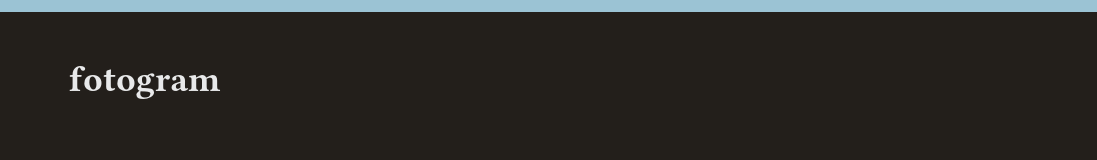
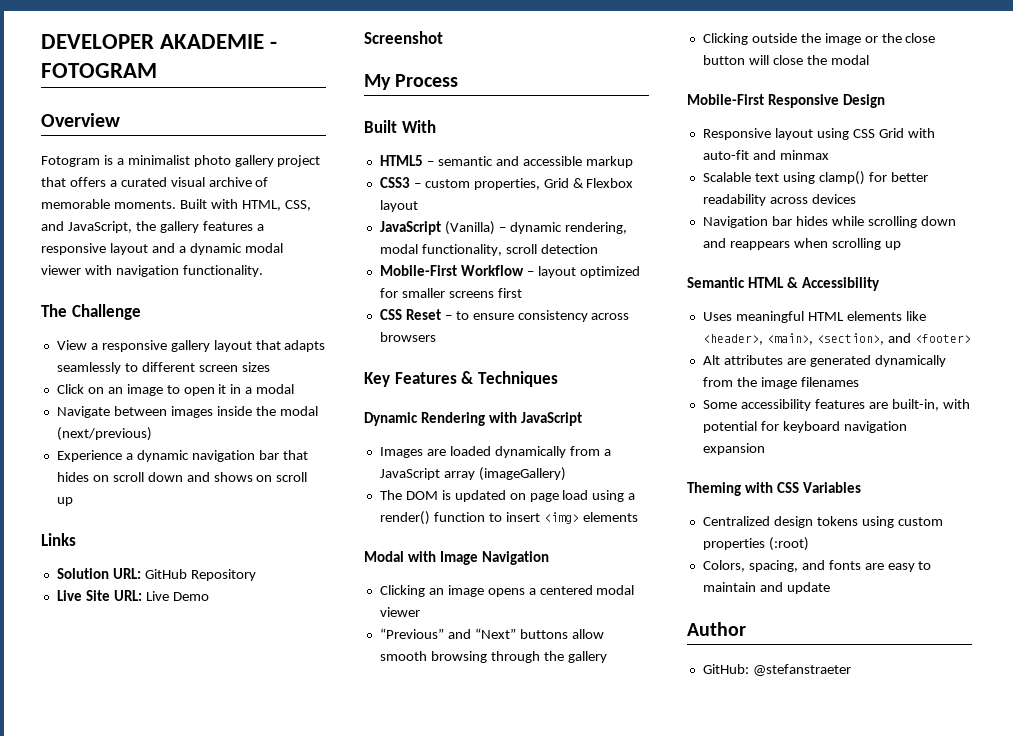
[69,66,221,99] fotogram -> [41,34,278,49] [41,63,157,78] [41,113,120,127] [41,155,321,167] [41,177,269,187] [41,199,311,211] [41,221,264,233] [41,243,283,255] [41,265,263,277] [41,304,141,320] [56,340,326,352] [56,362,270,374] [56,384,295,396] [56,406,318,418] [56,427,152,441] [56,450,308,462] [56,472,308,482] [56,497,73,506] [41,533,76,546] [56,568,256,581] [56,590,209,601] [364,31,443,44] [364,74,459,90] [364,120,436,133] [379,155,633,168] [379,177,634,190] [379,200,418,212] [379,221,627,235] [379,244,598,256] [379,265,640,278] [379,288,522,298] [379,309,630,322] [379,332,436,342] [364,371,558,387] [364,412,582,426] [379,446,611,458] [379,467,566,481] [379,490,636,502] [379,511,638,525] [364,551,549,565] [379,585,635,597] [379,607,420,617] [379,628,604,639] [379,651,607,663] [702,33,936,45] [702,55,869,65] [687,94,885,108] [702,128,935,140] [702,150,829,160] [702,171,928,185] [702,194,856,206] [702,216,956,228] [702,238,901,250] [687,277,880,291] [702,311,926,323] [702,333,971,345] [702,355,946,367] [702,377,859,389] [702,399,970,411] [702,421,907,433] [702,443,765,455] [687,482,861,496] [702,516,943,528] [702,537,809,551] [702,560,932,572] [702,582,830,594] [687,622,746,636] [702,664,851,676] DEVELOPER AKADEMIE - FOTOGRAM // Overview // Fotogram is a minimalist photo gallery project that offers a curated visual archive of memorable moments. Built with HTML, CSS, and JavaScript, the gallery features a responsive layout and a dynamic modal viewer with navigation functionality. // The Challenge // View a responsive gallery layout that adapts seamlessly to different screen sizes // Click on an image to open it in a modal // Navigate between images inside the modal (next/previous) // Experience a dynamic navigation bar that hides on scroll down and shows on scroll up // Links // Solution URL: GitHub Repository // Live Site URL: Live Demo // Screenshot // My Process // Built With // HTML5 – semantic and accessible markup // CSS3 – custom properties, Grid & Flexbox layout // JavaScript (Vanilla) – dynamic rendering, modal functionality, scroll detection // Mobile-First Workflow – layout optimized for smaller screens first // CSS Reset – to ensure consistency across browsers // Key Features & Techniques // Dynamic Rendering with JavaScript // Images are loaded dynamically from a JavaScript array (imageGallery) // The DOM is updated on page load using a render() function to insert <img> elements // Modal with Image Navigation // Clicking an image opens a centered modal viewer // “Previous” and “Next” buttons allow smooth browsing through the gallery // Clicking outside the image or the close button will close the modal // Mobile-First Responsive Design // Responsive layout using CSS Grid with auto-fit and minmax // Scalable text using clamp() for better readability across devices // Navigation bar hides while scrolling down and reappears when scrolling up // Semantic HTML & Accessibility // Uses meaningful HTML elements like <header>, <main>, <section>, and <footer> // Alt attributes are generated dynamically from the image filenames // Some accessibility features are built-in, with potential for keyboard navigation expansion // Theming with CSS Variables // Centralized design tokens using custom properties (:root) // Colors, spacing, and fonts are easy to maintain and update // Author // GitHub: @stefanstraeter

